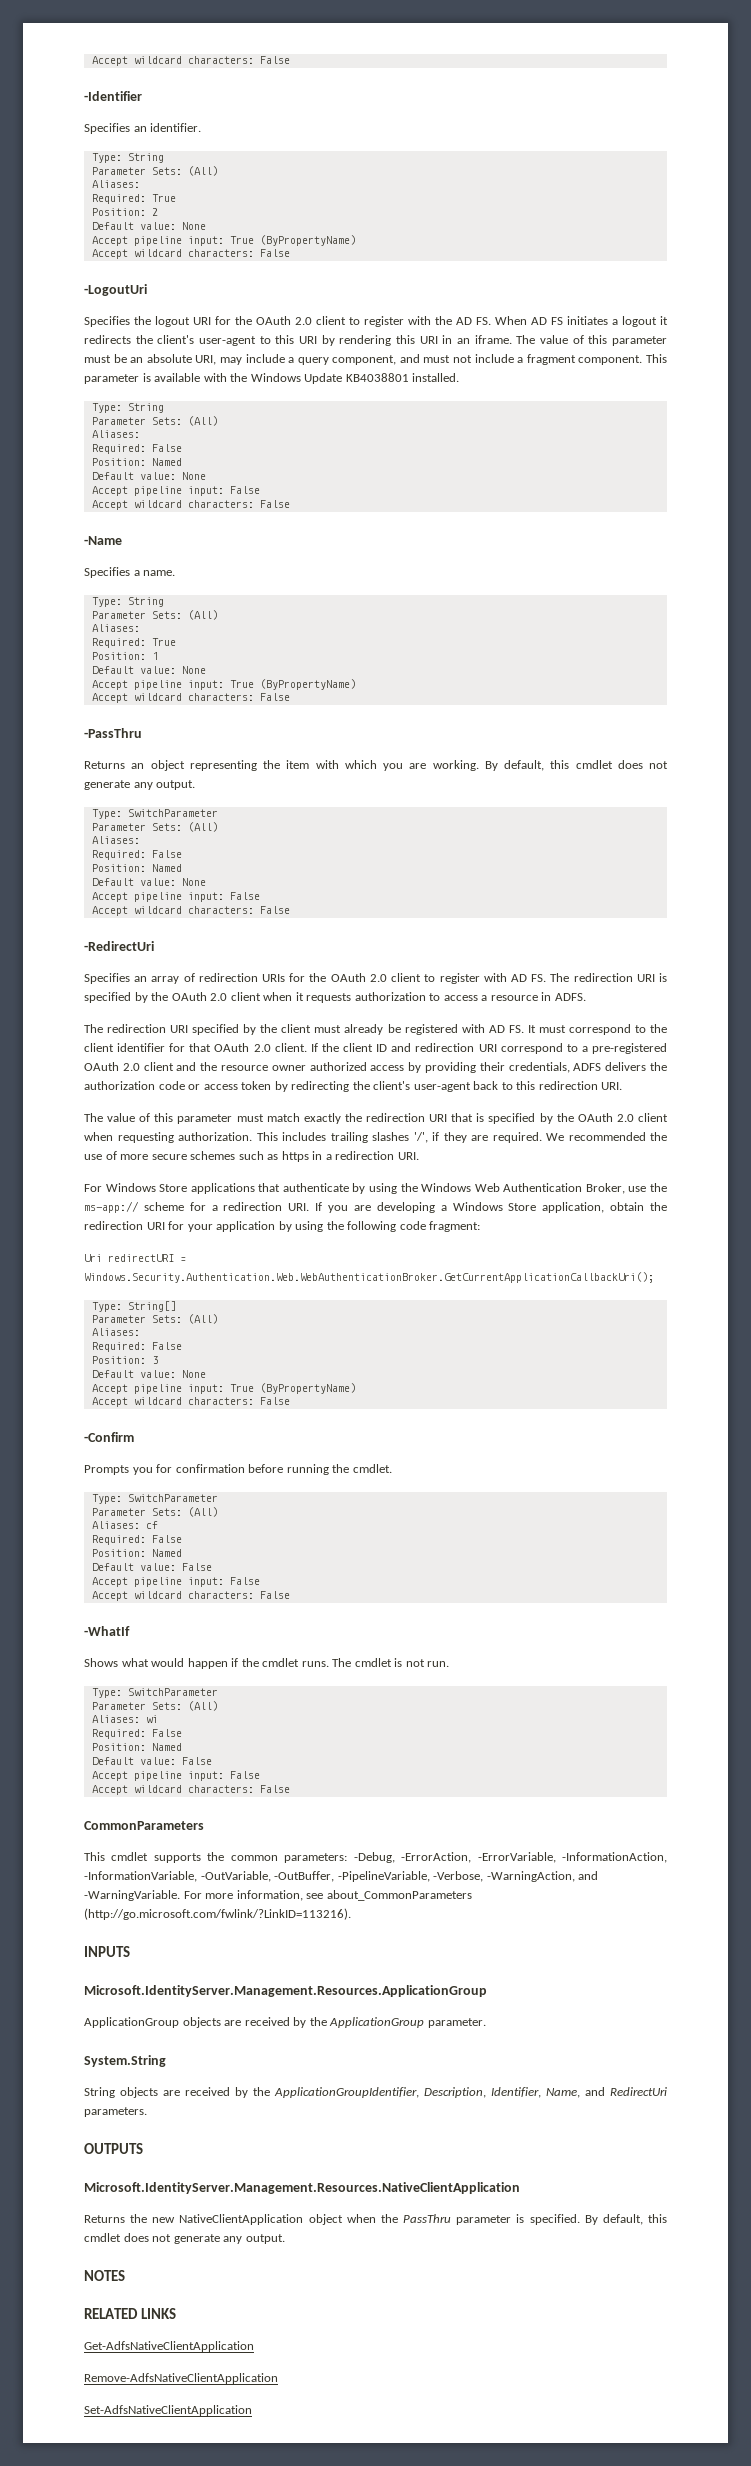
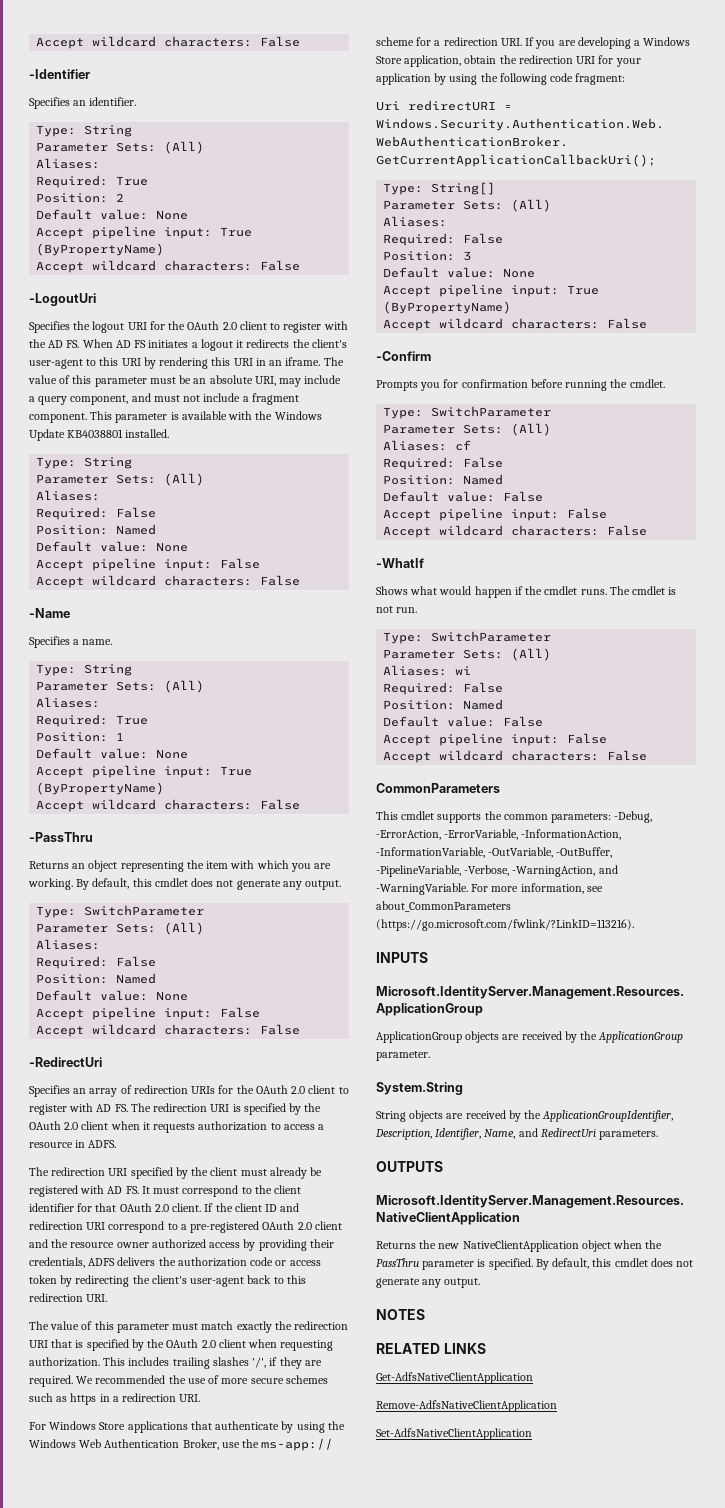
[84,1908,351,1920] (http://go.microsoft.com/fwlink/?LinkID=113216). -> [376,919,634,931] (https://go.microsoft.com/fwlink/?LinkID=113216).

